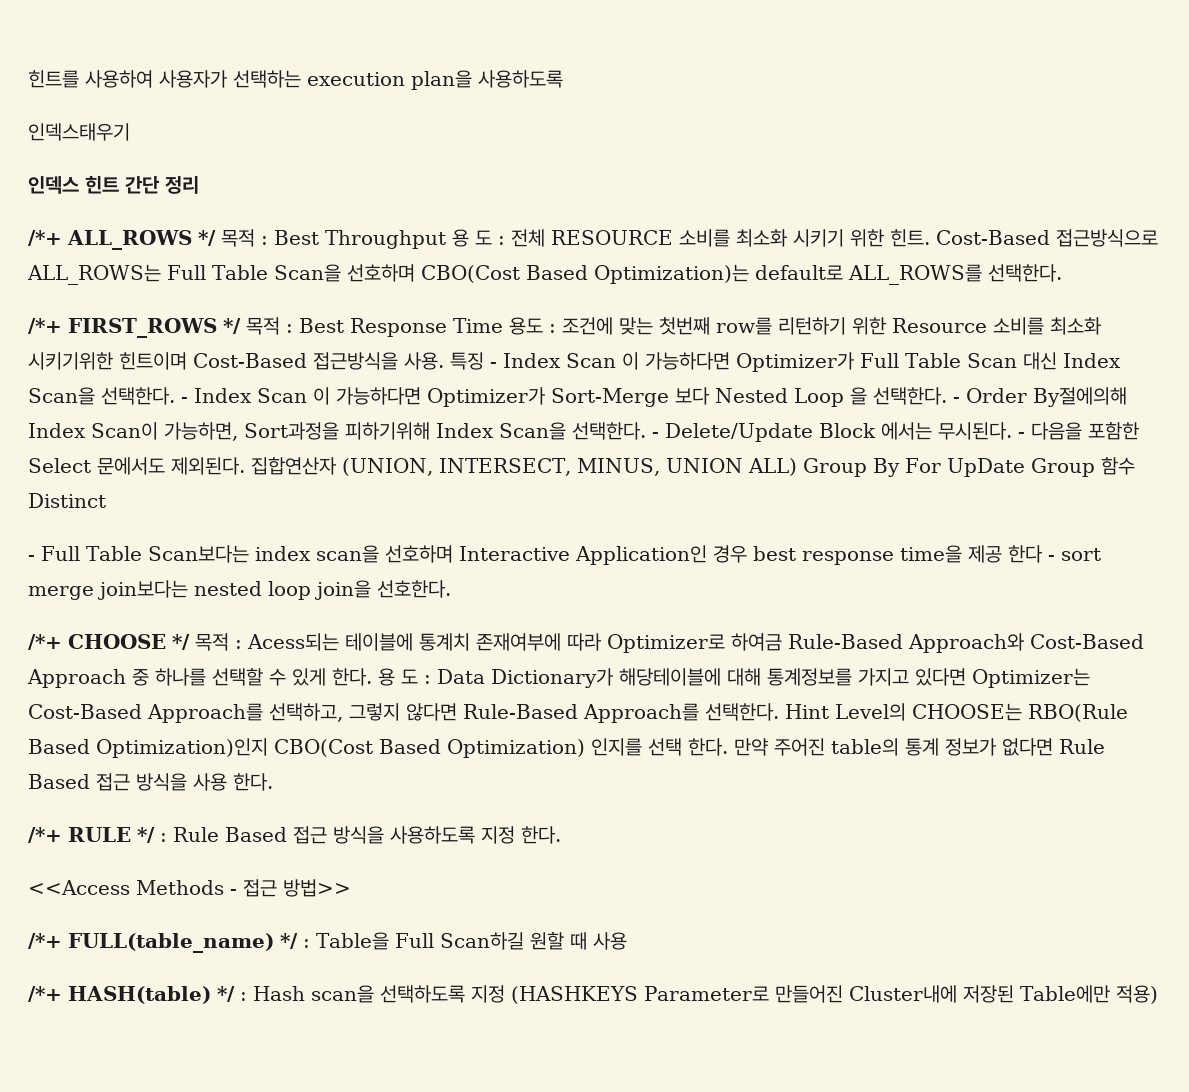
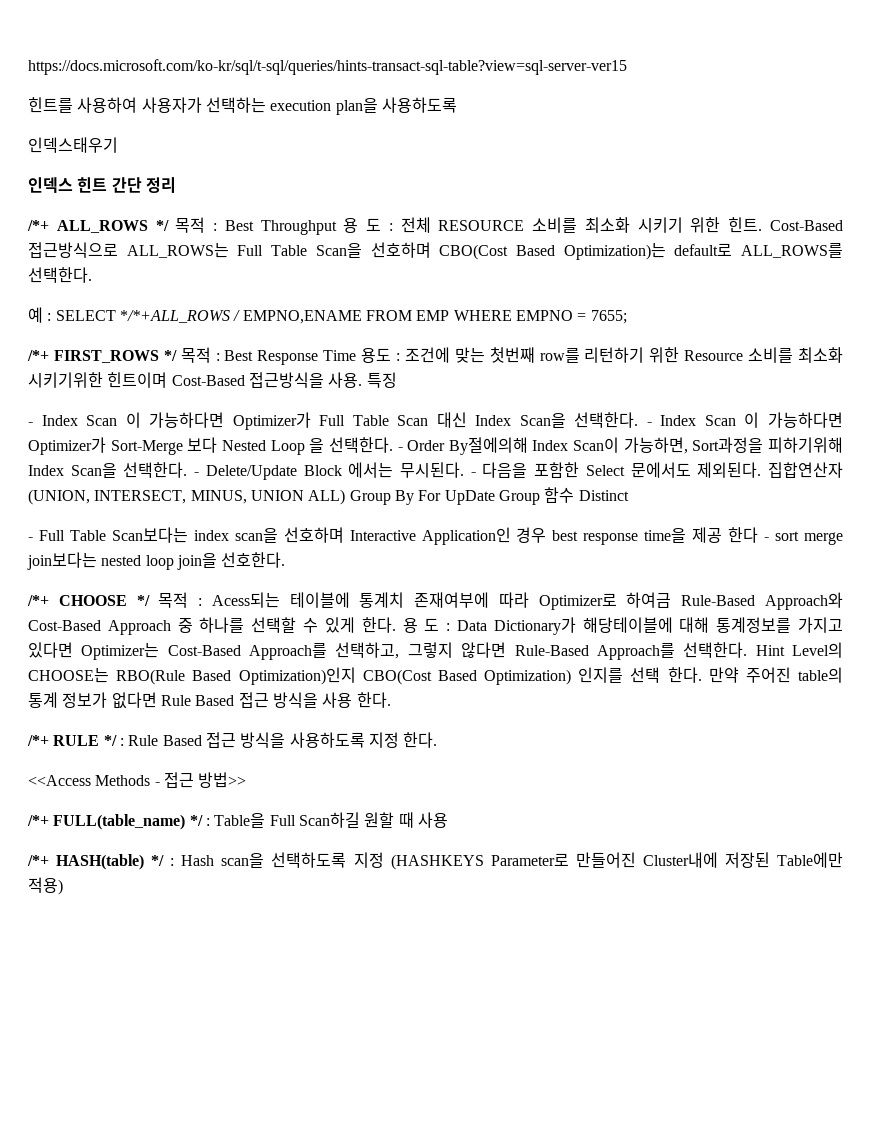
(28, 79) none -> [28,59,627,75] https://docs.microsoft.com/ko-kr/sql/t-sql/queries/hints-transact-sql-table?view=sql-server-ver15 //
(1062, 273) none -> [28,307,627,324] // 예 : SELECT */*+ALL_ROWS / EMPNO,ENAME FROM EMP WHERE EMPNO = 7655;
(484, 361) none -> (397, 380) //

